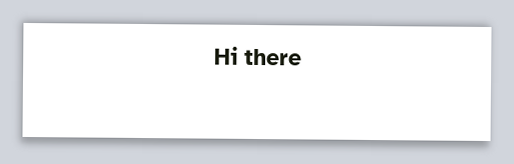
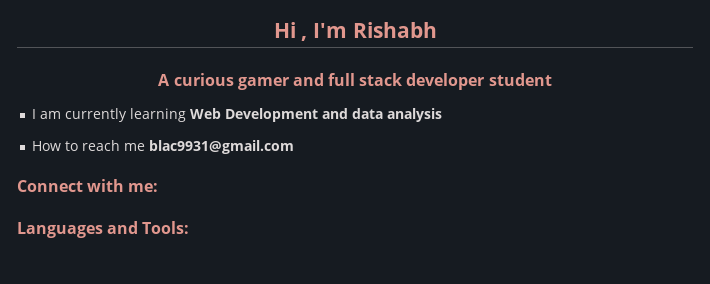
[243,48,302,66] there -> [301,22,437,41] [158,73,552,90] [31,108,442,122] [31,140,294,154] [17,179,159,192] [17,221,190,238] , I'm Rishabh // A curious gamer and full stack developer student // I am currently learning Web Development and data analysis // How to reach me blac9931@gmail.com // Connect with me: // Languages and Tools:

